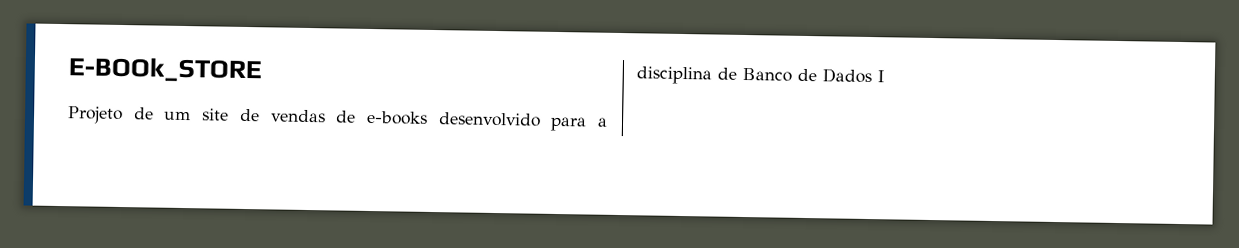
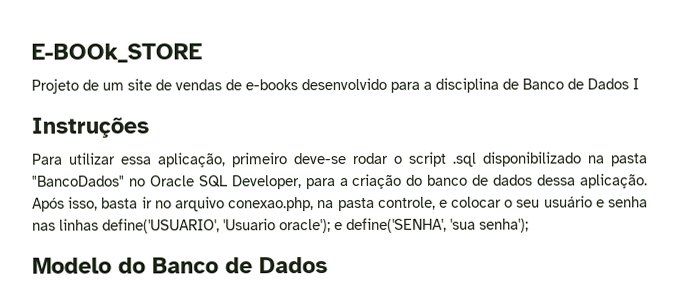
(885, 76) none -> [31,117,149,139] [32,151,648,168] [32,173,648,190] [32,195,648,212] [32,217,529,234] [32,257,328,274] // Instruções // Para utilizar essa aplicação, primeiro deve-se rodar o script .sql disponibilizado na pasta "BancoDados" no Oracle SQL Developer, para a criação do banco de dados dessa aplicação. Após isso, basta ir no arquivo conexao.php, na pasta controle, e colocar o seu usuário e senha nas linhas define('USUARIO', 'Usuario oracle'); e define('SENHA', 'sua senha'); // Modelo do Banco de Dados

